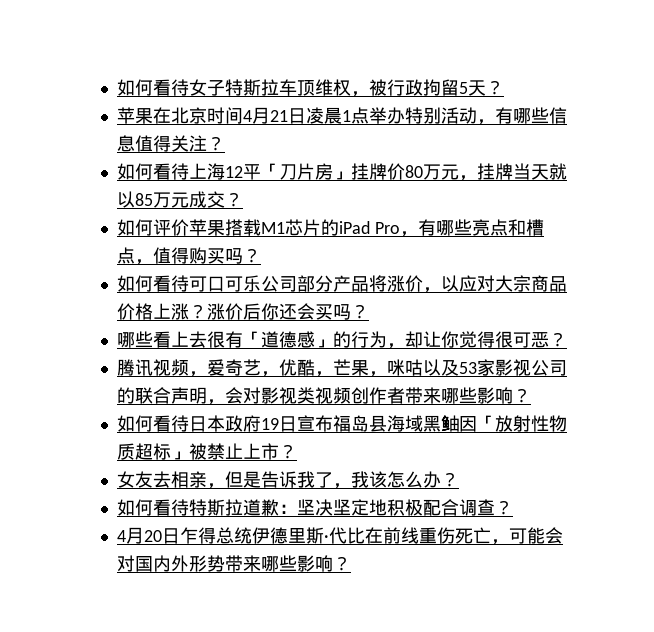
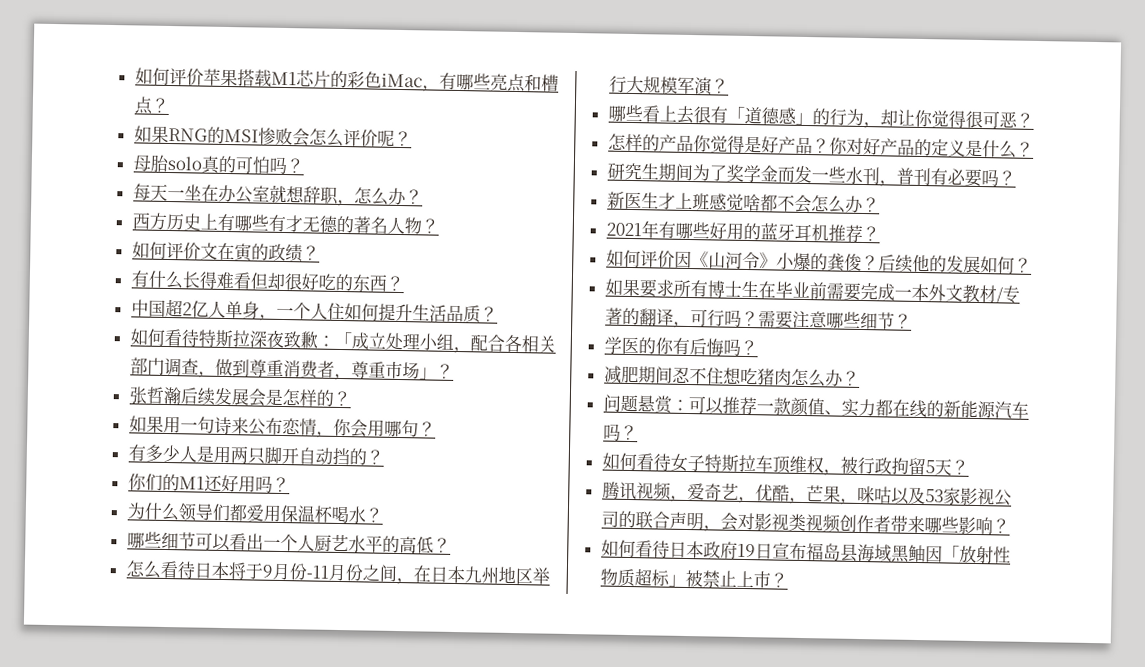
[116,79,504,97] [116,107,567,125] [116,135,225,152] [116,163,567,181] [116,191,243,208] [116,219,153,236] 如何看待女子特斯拉车顶维权，被行政拘留5天？ // 苹果在北京时间4月21日凌晨1点举办特别活动，有哪些信息值得关注？ // 如何看待上海12平「刀片房」挂牌价80万元，挂牌当天就以85万元成交？ // 如何 -> [134,67,170,85] 如何
[338,221,400,234] iPad Pro -> [346,71,423,89] 彩色iMac
[134,247,261,265] [116,275,567,293] [116,303,351,320] ，值得购买吗？ // 如何看待可口可乐公司部分产品将涨价，以应对大宗商品价格上涨？涨价后你还会买吗 -> [150,97,170,113] [133,125,412,148] [132,154,304,175] [132,183,423,207] [131,212,439,235] [131,241,320,263] [130,270,404,292] [130,298,498,324] [129,328,556,354] [129,357,454,381] [128,386,351,407] [128,415,436,438] [127,444,384,466] [127,473,290,493] [126,502,383,524] [126,531,451,554] [125,560,550,585] [608,75,714,96] ？ // 如果RNG的MSI惨败会怎么评价呢？ // 母胎solo真的可怕吗？ // 每天一坐在办公室就想辞职，怎么办？ // 西方历史上有哪些有才无德的著名人物？ // 如何评价文在寅的政绩？ // 有什么长得难看但却很好吃的东西？ // 中国超2亿人单身，一个人住如何提升生活品质？ // 如何看待特斯拉深夜致歉：「成立处理小组，配合各相关部门调查，做到尊重消费者，尊重市场」？ // 张哲瀚后续发展会是怎样的？ // 如果用一句诗来公布恋情，你会用哪句？ // 有多少人是用两只脚开自动挡的？ // 你们的M1还好用吗？ // 为什么领导们都爱用保温杯喝水？ // 哪些细节可以看出一个人厨艺水平的高低？ // 怎么看待日本将于9月份-11月份之间，在日本九州地区举行大规模军演
(567, 339) none -> [607,133,1034,159] [606,162,1016,188] [606,191,880,214] [605,220,880,243] [605,249,1032,274] [604,278,1020,304] [604,307,912,330] [603,336,758,356] [603,365,860,388] [602,394,1029,419] [602,423,638,441] [601,452,969,476] // 怎样的产品你觉得是好产品？你对好产品的定义是什么？ // 研究生期间为了奖学金而发一些水刊，普刊有必要吗？ // 新医生才上班感觉啥都不会怎么办？ // 2021年有哪些好用的蓝牙耳机推荐？ // 如何评价因《山河令》小爆的龚俊？后续他的发展如何？ // 如果要求所有博士生在毕业前需要完成一本外文教材/专著的翻译，可行吗？需要注意哪些细节？ // 学医的你有后悔吗？ // 减肥期间忍不住想吃猪肉怎么办？ // 问题悬赏：可以推荐一款颜值、实力都在线的新能源汽车吗？ // 如何看待女子特斯拉车顶维权，被行政拘留5天？
[116,471,459,489] [116,499,513,516] [116,527,563,545] [116,555,351,572] // 女友去相亲，但是告诉我了，我该怎么办？ // 如何看待特斯拉道歉：坚决坚定地积极配合调查？ // 4月20日乍得总统伊德里斯·代比在前线重伤死亡，可能会对国内外形势带来哪些影响？ -> (788, 580) none

